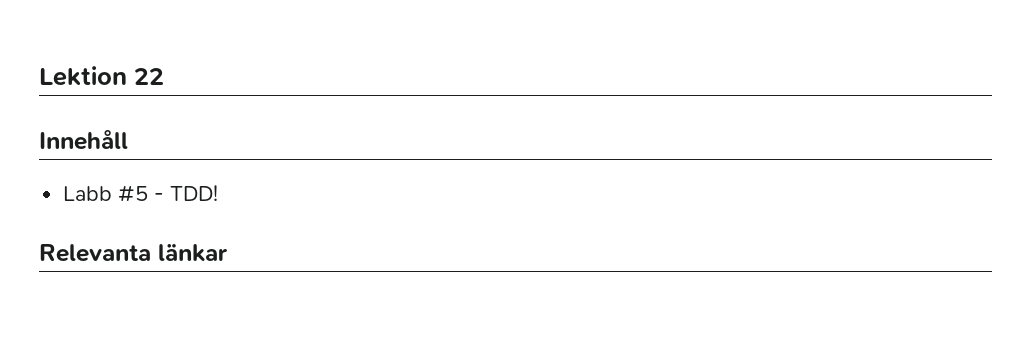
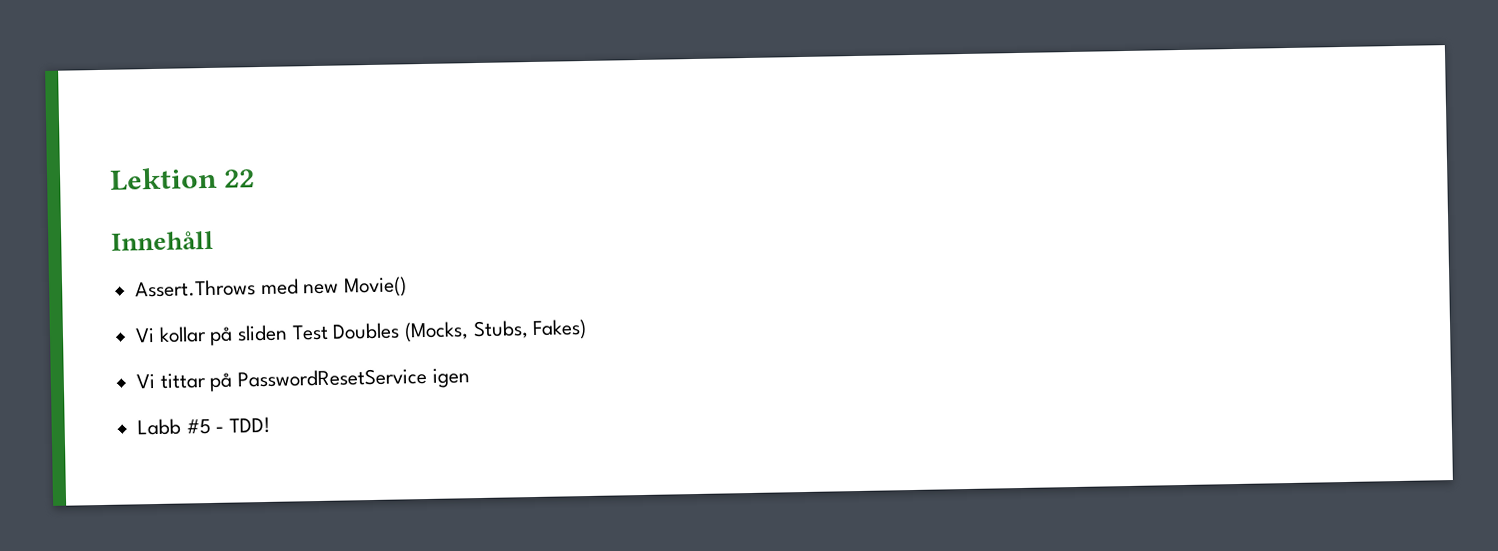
(128, 140) none -> [135,276,408,298] [135,319,588,346] [136,367,471,392] // Assert.Throws med new Movie() // Vi kollar på sliden Test Doubles (Mocks, Stubs, Fakes) // Vi tittar på PasswordResetService igen
[39,244,228,262] // Relevanta länkar -> (272, 425) none

